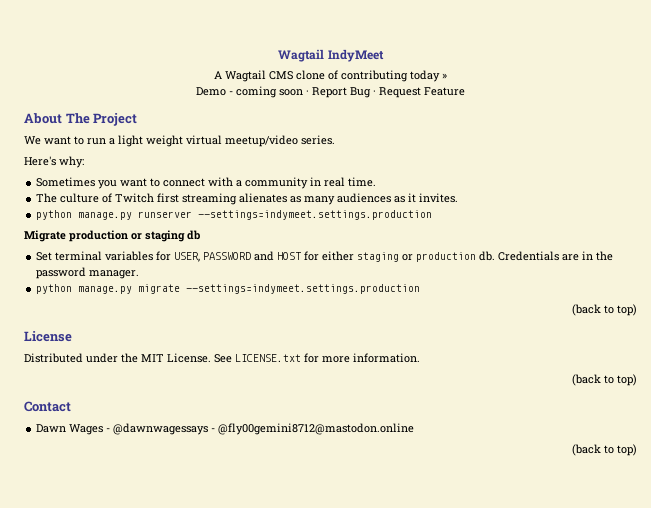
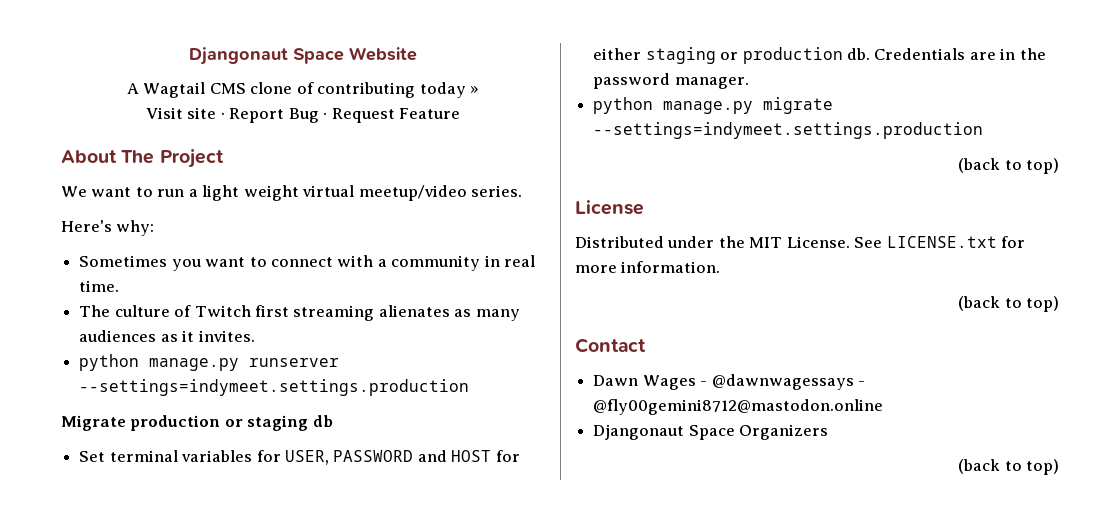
[278,49,384,62] Wagtail IndyMeet -> [189,47,417,65] Djangonaut Space Website
[196,86,303,98] Demo - coming soon -> [145,107,217,119] Visit site
(415, 429) none -> [593,424,829,440] // Djangonaut Space Organizers

